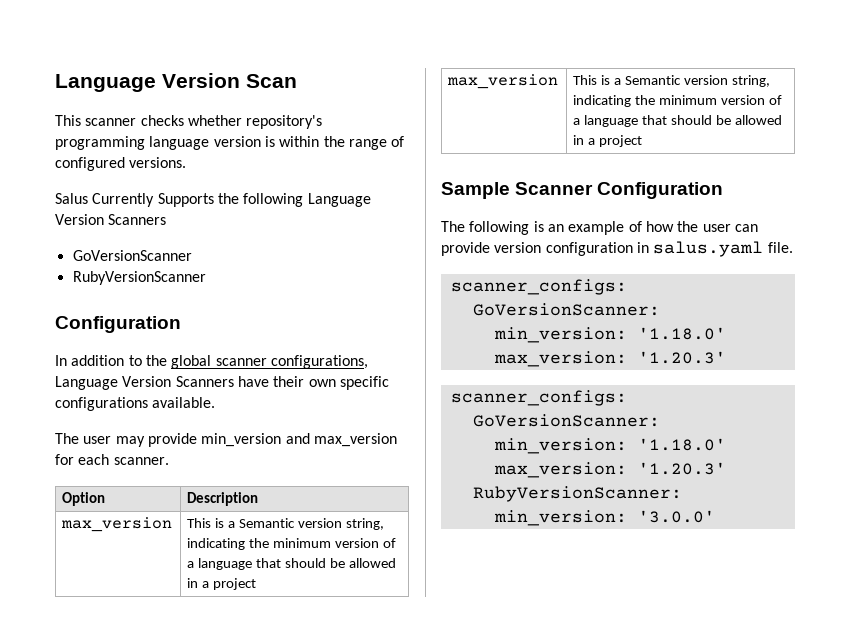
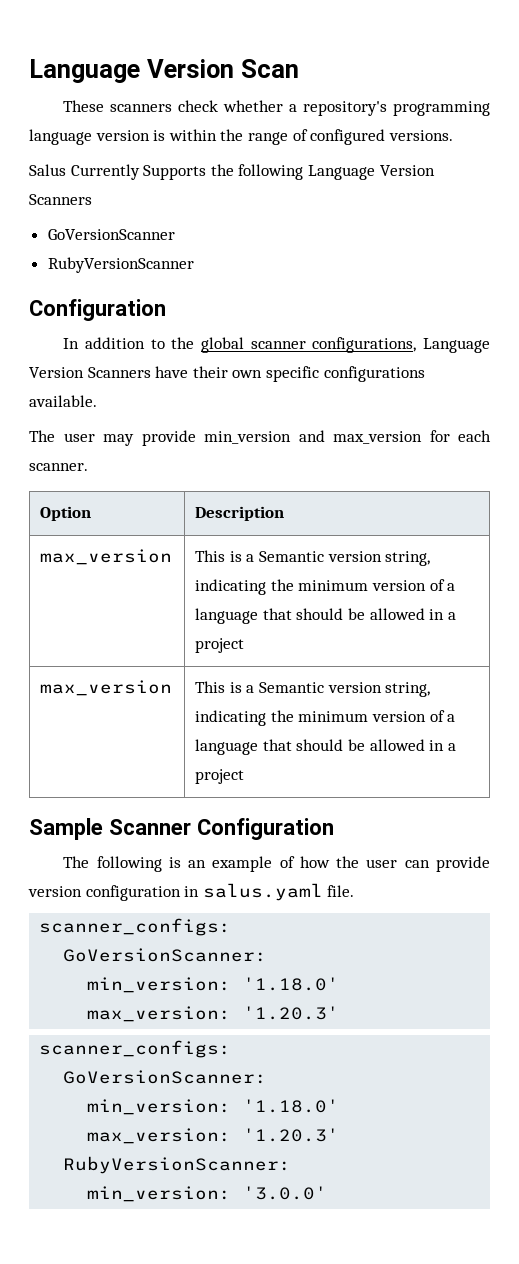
[55,115,242,126] This scanner checks whether -> [63,100,298,112] These scanners check whether a

